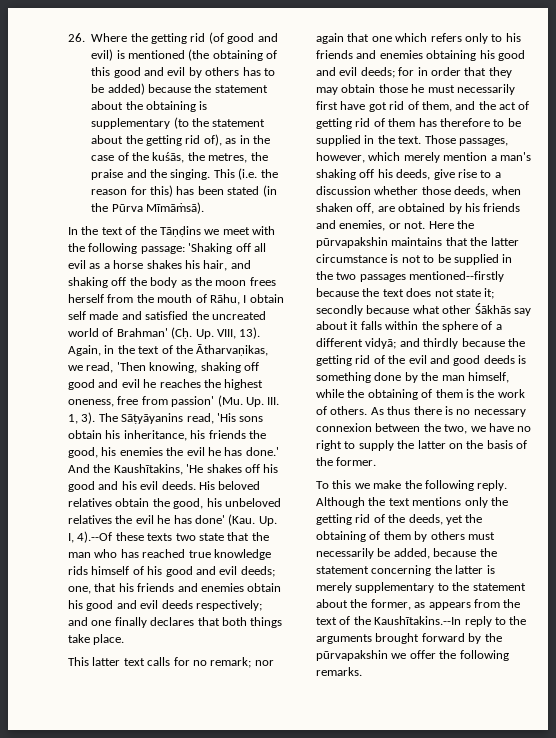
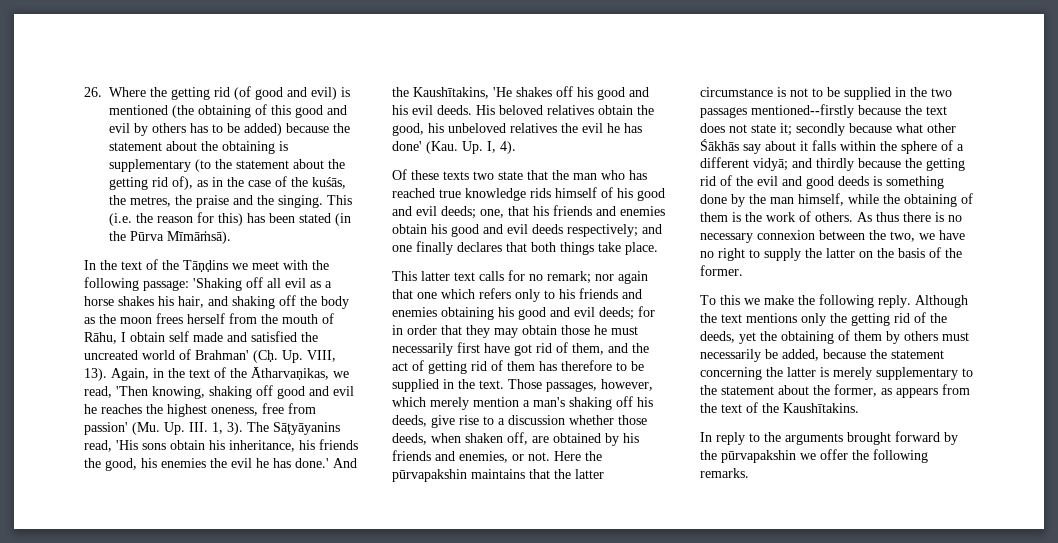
[77,531,113,543] 4).--Of -> [500,141,516,154] [392,169,407,180] 4). // Of
[374,616,462,625] Kaushītakins.--In -> [783,403,859,413] [700,432,712,442] Kaushītakins. // In

